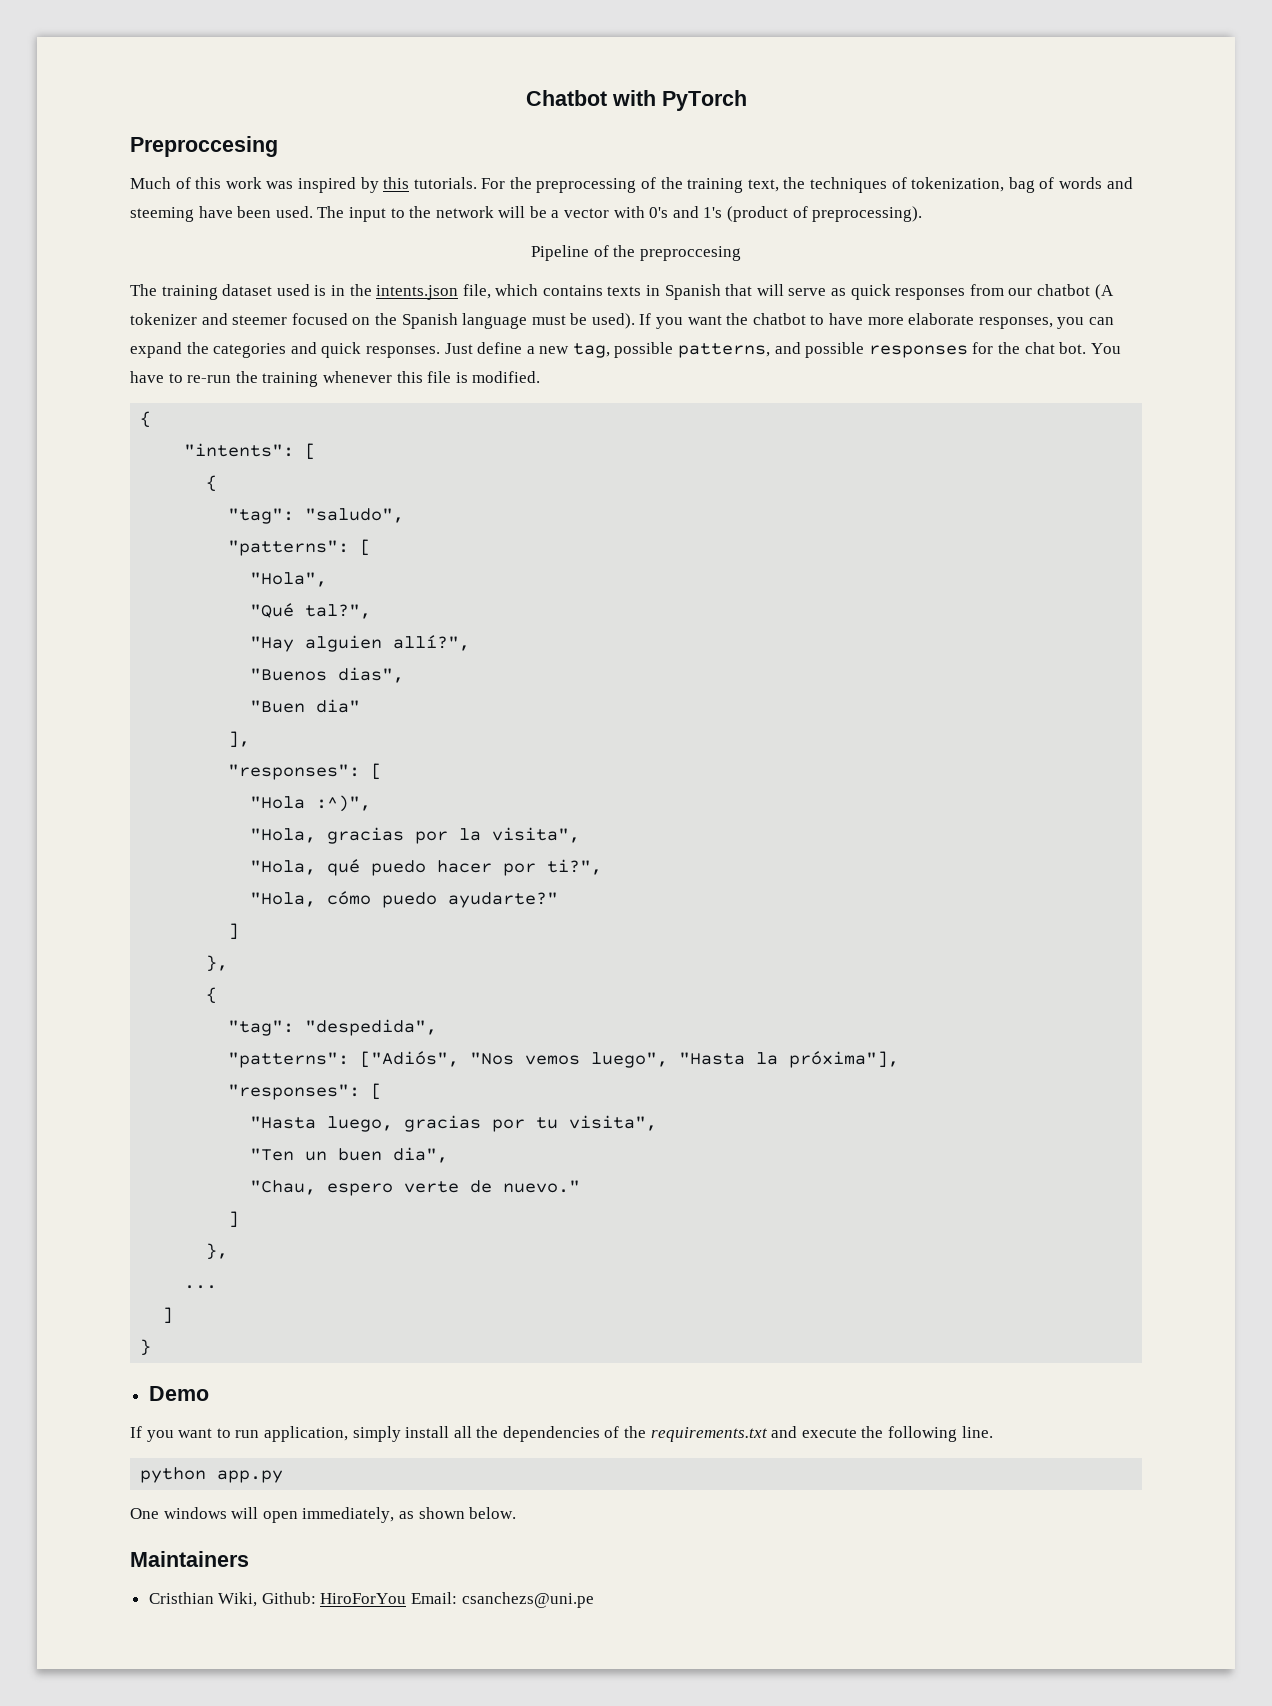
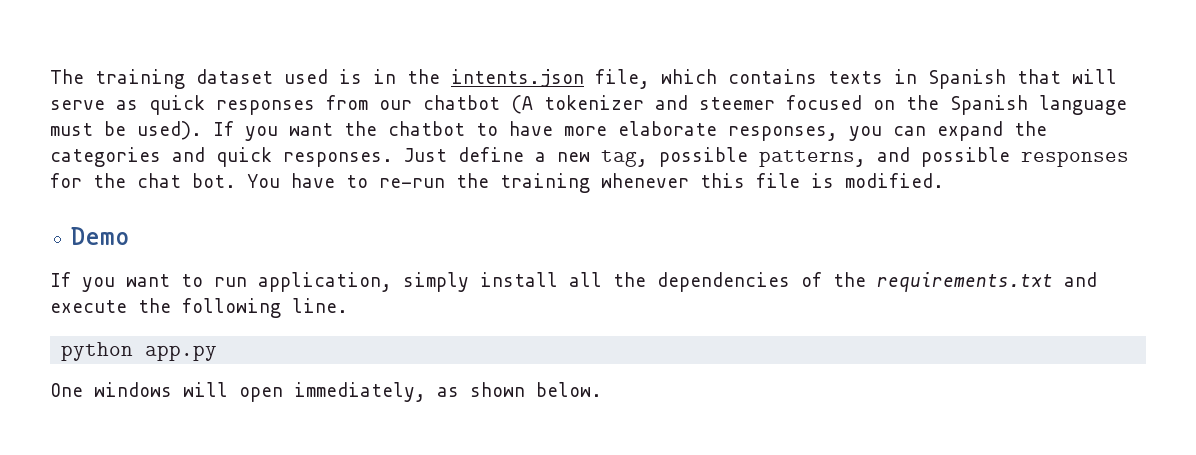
[525,90,747,111] [130,136,278,157] [130,177,1133,193] [130,206,923,222] [531,245,741,261] Chatbot with PyTorch // Preproccesing // Much of this work was inspired by this tutorials. For the preprocessing of the training text, the techniques of tokenization, bag of words and steeming have been used. The input to the network will be a vector with 0's and 1's (product of preprocessing). // Pipeline of the preproccesing // -> (50, 76) none
[140,411,152,428] [184,443,317,460] [206,475,218,492] [228,508,405,524] [228,539,372,556] [250,572,328,587] [250,603,372,619] [250,635,471,652] [250,667,405,683] [250,699,361,713] [228,731,251,748] [228,763,383,780] [250,795,372,812] [250,827,581,844] [250,859,603,876] [250,891,559,908] [228,923,240,940] [206,955,229,972] [206,987,218,1004] [228,1019,438,1036] [228,1051,900,1068] [228,1083,383,1100] [250,1115,658,1132] [250,1147,449,1163] [250,1180,581,1196] [228,1211,240,1228] [206,1243,229,1260] [184,1285,218,1289] [162,1307,174,1324] [140,1339,152,1356] // { // "intents": [ // { // "tag": "saludo", // "patterns": [ // "Hola", // "Qué tal?", // "Hay alguien allí?", // "Buenos dias", // "Buen dia" // ], // "responses": [ // "Hola :^)", // "Hola, gracias por la visita", // "Hola, qué puedo hacer por ti?", // "Hola, cómo puedo ayudarte?" // ] // }, // { // "tag": "despedida", // "patterns": ["Adiós", "Nos vemos luego", "Hasta la próxima"], // "responses": [ // "Hasta luego, gracias por tu visita", // "Ten un buen dia", // "Chau, espero verte de nuevo." // ] // }, // ... // ] // } -> (944, 180) none
[130,1551,249,1567] [148,1592,594,1608] // Maintainers // Cristhian Wiki, Github: HiroForYou Email: csanchezs@uni.pe -> (602, 389) none

